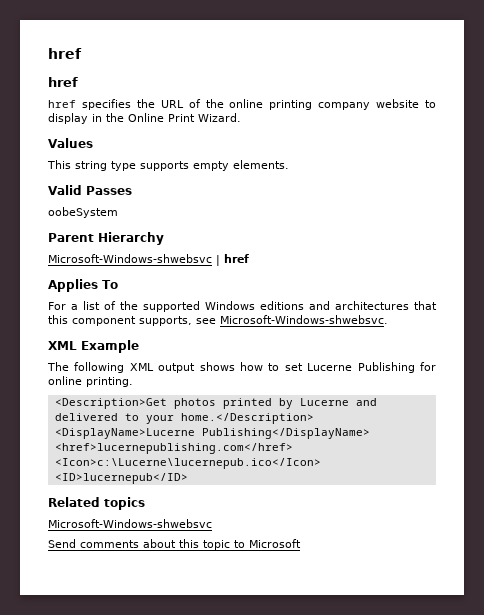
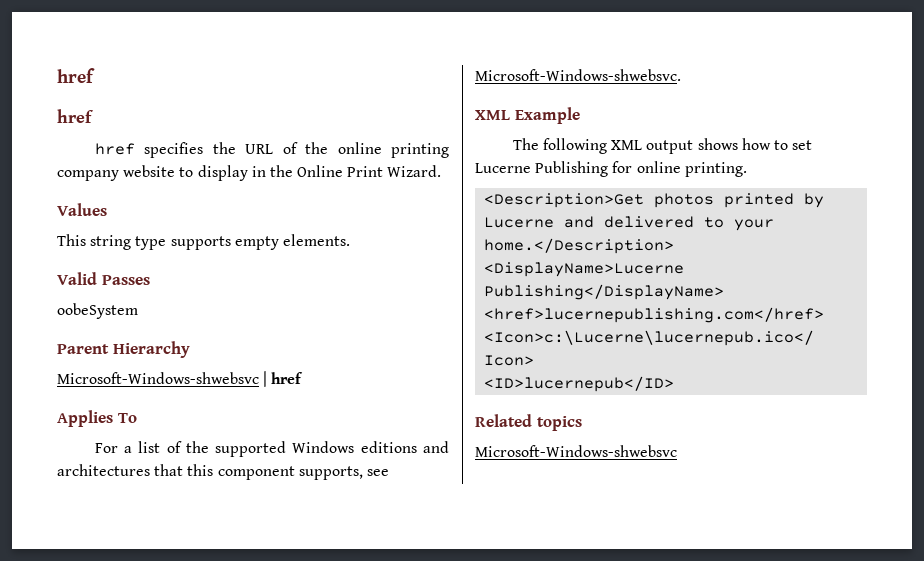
[48,539,301,550] // Send comments about this topic to Microsoft -> (677, 451) none

